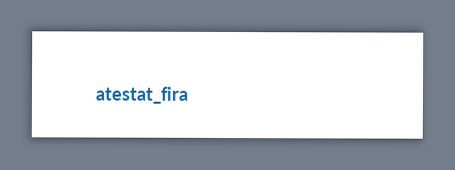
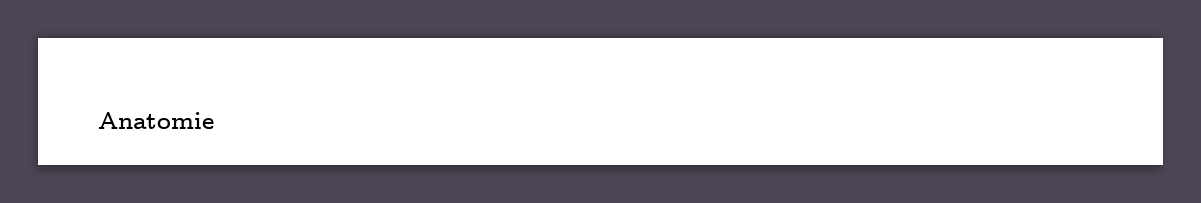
[95,86,188,104] atestat_fira -> [98,112,214,129] Anatomie

